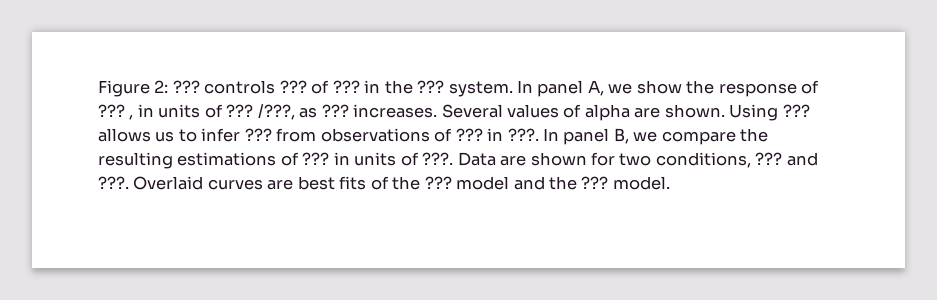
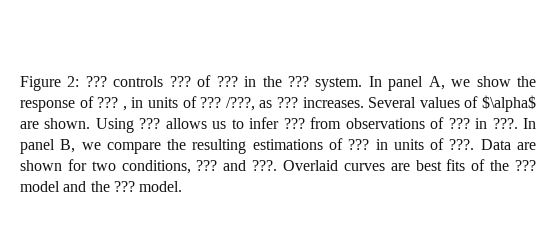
[584,104,630,121] alpha -> [482,95,536,112] $\alpha$

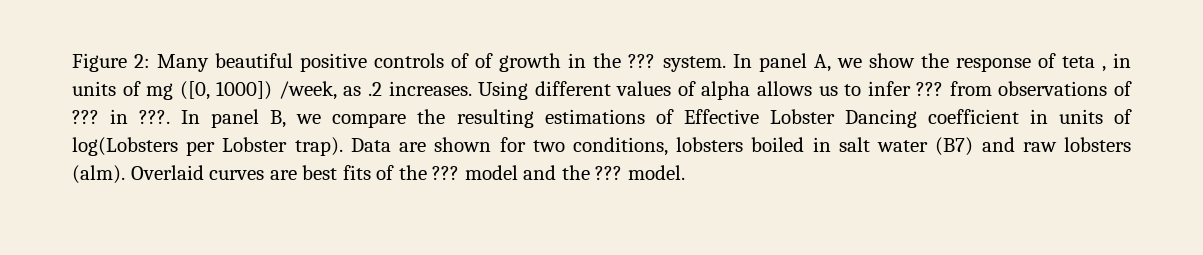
[85,75,238,87] ??? controls ??? of ??? -> [157,53,562,72] Many beautiful positive controls of of growth
[97,97,119,108] ??? -> [1061,56,1095,68] teta
[200,95,536,112] [20,118,161,133] ??? /???, as ??? increases. Several values of $\alpha$ are shown. Using ??? -> [146,81,751,100] mg ([0, 1000]) /week, as .2 increases. Using different values of alpha
[348,138,475,150] ??? in units of ???. -> [683,109,1132,128] [72,137,343,156] Effective Lobster Dancing coefficient in units of log(Lobsters per Lobster trap).
[196,160,278,171] ??? and ???. -> [676,137,1131,156] [72,165,125,184] lobsters boiled in salt water (B7) and raw lobsters (alm).

